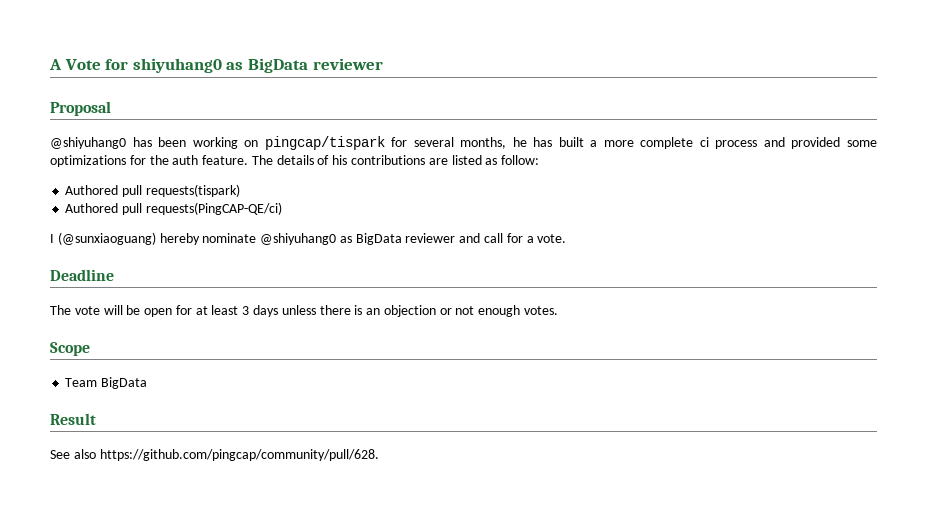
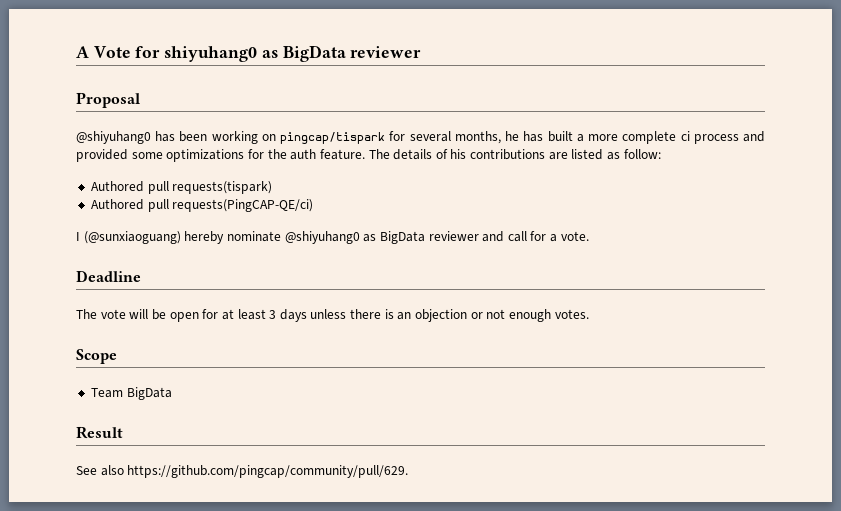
[99,449,379,461] https://github.com/pingcap/community/pull/628. -> [127,465,409,478] https://github.com/pingcap/community/pull/629.

